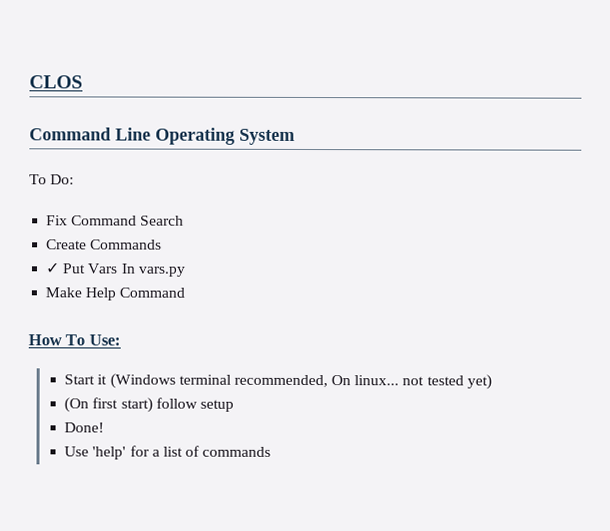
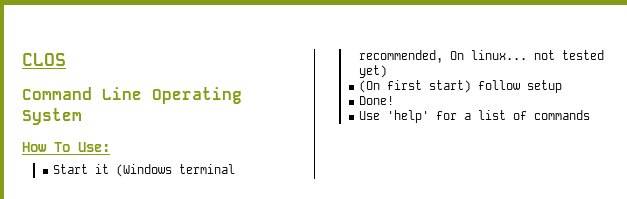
[29,174,75,185] [46,215,185,226] [46,239,163,250] [45,262,185,277] [45,287,186,301] // To Do: // Fix Command Search // Create Commands // ✓ Put Vars In vars.py // Make Help Command -> (82, 116) none

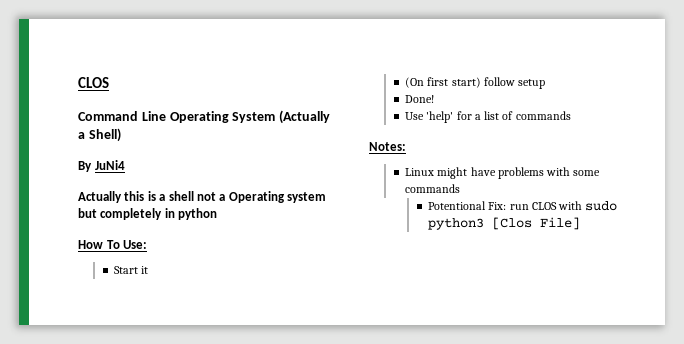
(82, 116) none -> [279,110,331,124] [78,128,121,142] [78,160,125,172] [78,191,326,203] [78,208,218,220] (Actually a Shell) // By JuNi4 // Actually this is a shell not a Operating system but completely in python
[116,164,236,177] [359,50,605,63] [359,65,388,78] (Windows terminal recommended, On linux... not tested yet) -> (149, 270) none
(591, 115) none -> [369,142,406,151] [405,167,601,179] [405,184,461,193] [428,201,618,211] [428,217,581,230] // Notes: // Linux might have problems with some commands // Potentional Fix: run CLOS with sudo python3 [Clos File]

